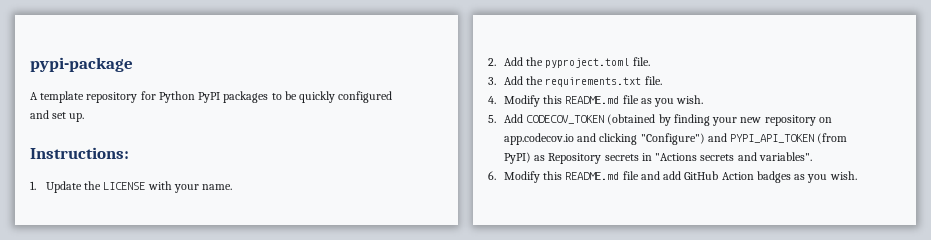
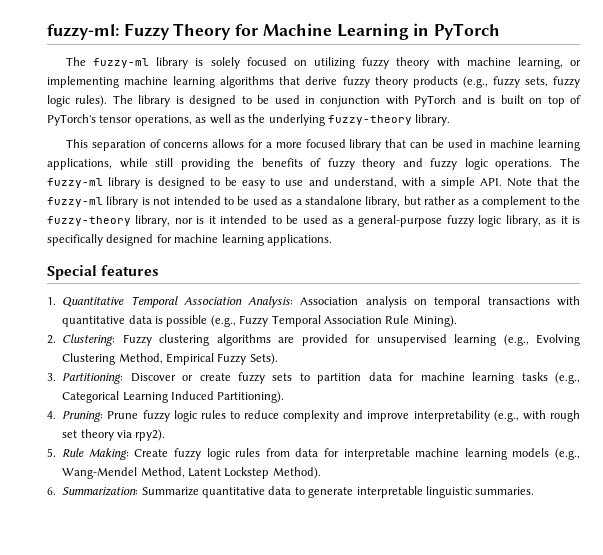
[30,57,133,72] [30,91,393,103] [30,110,85,122] [30,147,129,159] [30,181,233,193] [488,57,650,68] [488,76,662,87] [488,95,704,107] [488,114,832,126] [503,133,848,145] [503,152,812,164] [488,171,857,183] pypi-package // A template repository for Python PyPI packages to be quickly configured and set up. // Instructions: // 1. Update the LICENSE with your name. // 2. Add the pyproject.toml file. // 3. Add the requirements.txt file. // 4. Modify this README.md file as you wish. // 5. Add CODECOV_TOKEN (obtained by finding your new repository on app.codecov.io and clicking "Configure") and PYPI_API_TOKEN (from PyPI) as Repository secrets in "Actions secrets and variables". // 6. Modify this README.md file and add GitHub Action badges as you wish. -> [47,23,501,40] [66,57,581,69] [47,76,580,88] [47,95,582,107] [47,114,451,126] [66,139,580,151] [47,158,580,170] [47,177,580,189] [47,196,581,208] [47,215,581,227] [47,234,332,246] [47,265,160,280] [47,296,580,308] [62,315,457,327] [47,334,581,346] [62,353,278,365] [47,372,580,384] [62,391,285,403] [47,410,580,422] [62,429,166,441] [47,448,581,460] [62,467,321,479] [47,486,535,498] fuzzy-ml: Fuzzy Theory for Machine Learning in PyTorch // The fuzzy-ml library is solely focused on utilizing fuzzy theory with machine learning, or implementing machine learning algorithms that derive fuzzy theory products (e.g., fuzzy sets, fuzzy logic rules). The library is designed to be used in conjunction with PyTorch and is built on top of PyTorch's tensor operations, as well as the underlying fuzzy-theory library. // This separation of concerns allows for a more focused library that can be used in machine learning applications, while still providing the benefits of fuzzy theory and fuzzy logic operations. The fuzzy-ml library is designed to be easy to use and understand, with a simple API. Note that the fuzzy-ml library is not intended to be used as a standalone library, but rather as a complement to the fuzzy-theory library, nor is it intended to be used as a general-purpose fuzzy logic library, as it is specifically designed for machine learning applications. // Special features // 1. Quantitative Temporal Association Analysis: Association analysis on temporal transactions with quantitative data is possible (e.g., Fuzzy Temporal Association Rule Mining). // 2. Clustering: Fuzzy clustering algorithms are provided for unsupervised learning (e.g., Evolving Clustering Method, Empirical Fuzzy Sets). // 3. Partitioning: Discover or create fuzzy sets to partition data for machine learning tasks (e.g., Categorical Learning Induced Partitioning). // 4. Pruning: Prune fuzzy logic rules to reduce complexity and improve interpretability (e.g., with rough set theory via rpy2). // 5. Rule Making: Create fuzzy logic rules from data for interpretable machine learning models (e.g., Wang-Mendel Method, Latent Lockstep Method). // 6. Summarization: Summarize quantitative data to generate interpretable linguistic summaries.

